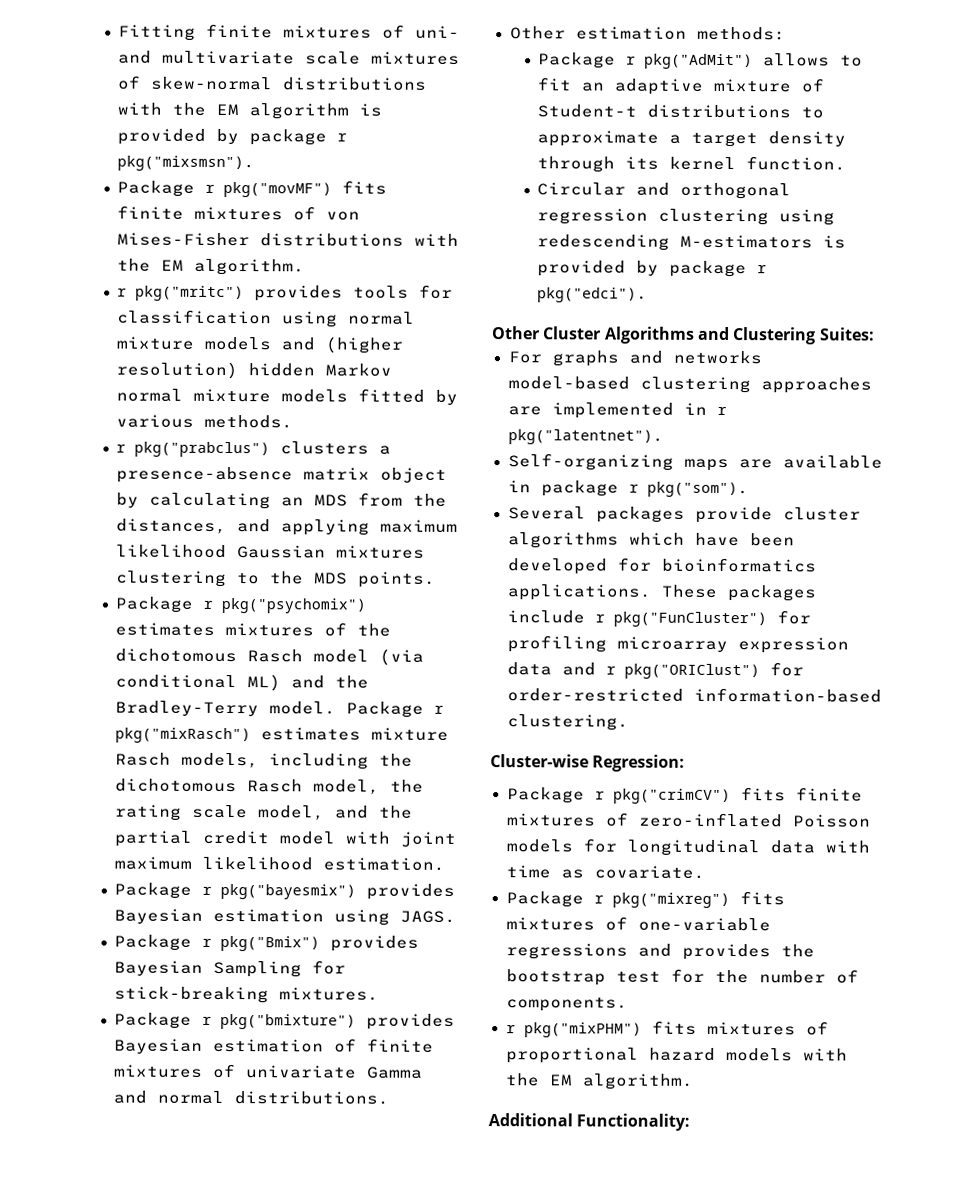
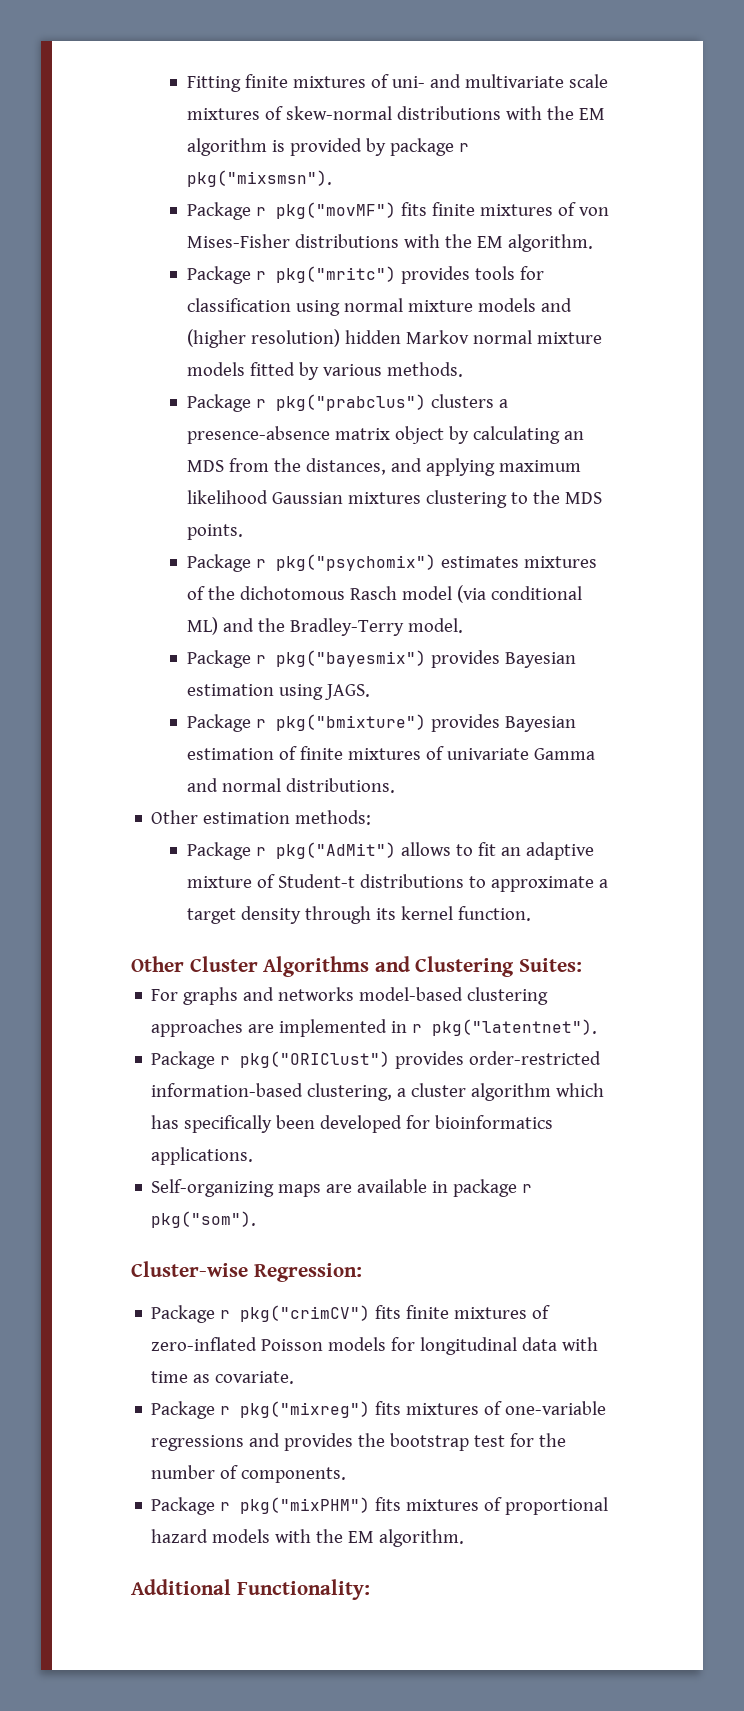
(306, 267) none -> [186,266,251,284] Package
(294, 421) none -> [186,394,251,412] Package
[346,701,445,718] [115,727,450,744] [115,752,414,770] [115,778,425,795] [115,804,414,821] [114,830,458,847] [114,856,446,871] Package r pkg("mixRasch") estimates mixture Rasch models, including the dichotomous Rasch model, the rating scale model, and the partial credit model with joint maximum likelihood estimation. -> (463, 625) none
[114,934,420,952] [114,960,347,978] [114,986,380,1004] // Package r pkg("Bmix") provides Bayesian Sampling for stick-breaking mixtures. -> (370, 692) none
[537,182,792,200] [537,208,836,226] [537,234,847,251] [537,260,768,278] [537,287,649,303] // Circular and orthogonal regression clustering using redescending M-estimators is provided by package r pkg("edci"). -> (531, 913) none
(664, 437) none -> [151,1051,602,1069] [151,1083,605,1101] [151,1115,554,1133] [151,1147,254,1165] // Package r pkg("ORIClust") provides order-restricted information-based clustering, a cluster algorithm which has specifically been developed for bioinformatics applications.
[507,506,861,524] [507,532,795,549] [507,557,817,575] [506,584,817,602] [506,610,811,628] [506,635,849,654] [506,662,804,680] [506,687,882,703] [506,714,629,731] // Several packages provide cluster algorithms which have been developed for bioinformatics applications. These packages include r pkg("FunCluster") for profiling microarray expression data and r pkg("ORIClust") for order-restricted information-based clustering. -> (257, 1219) none
(628, 1004) none -> [151,1497,216,1515] Package

